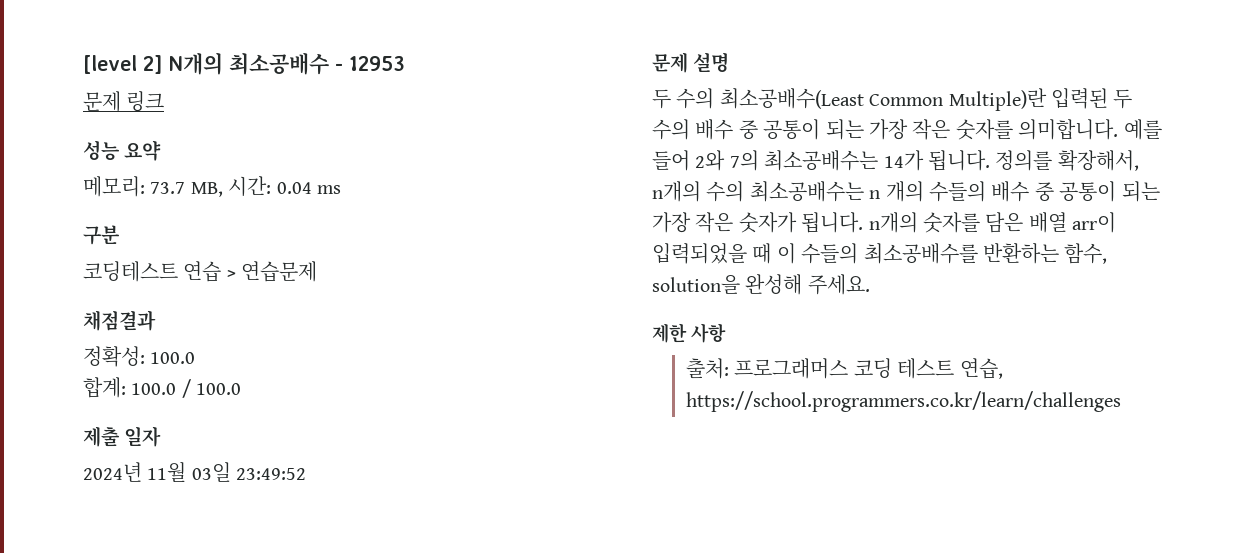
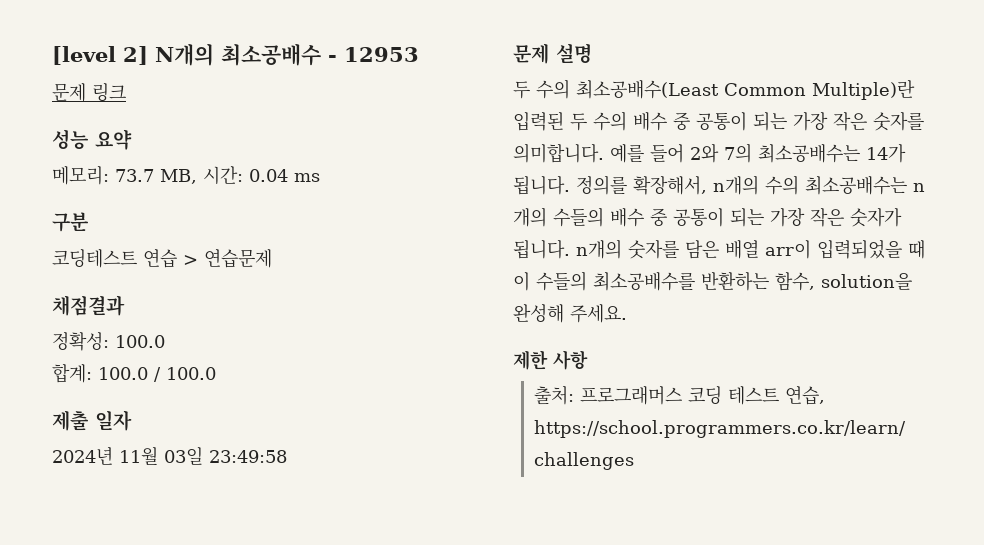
[236,468,307,480] 23:49:52 -> [209,450,287,463] 23:49:58

